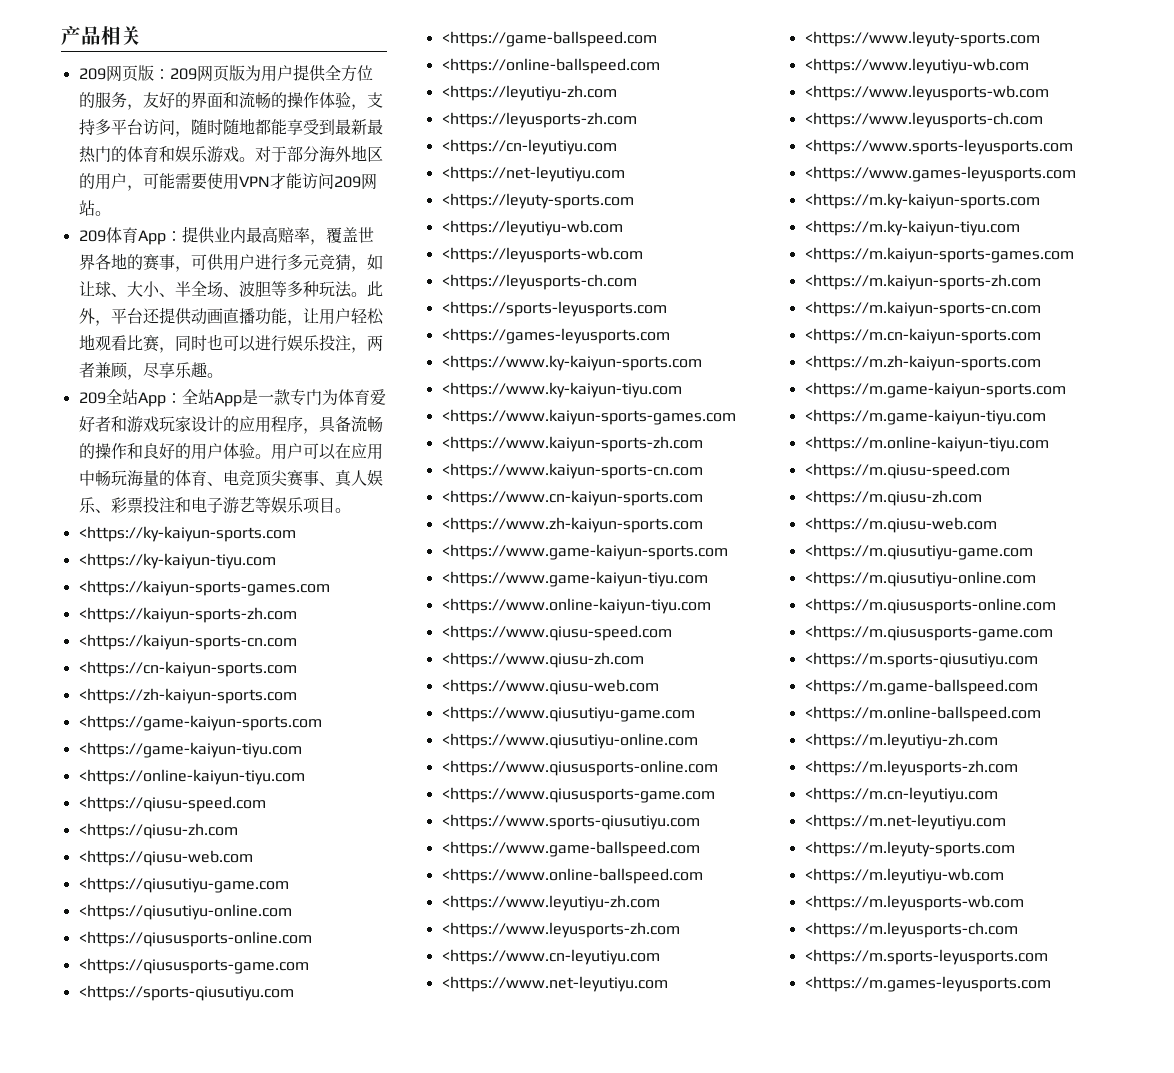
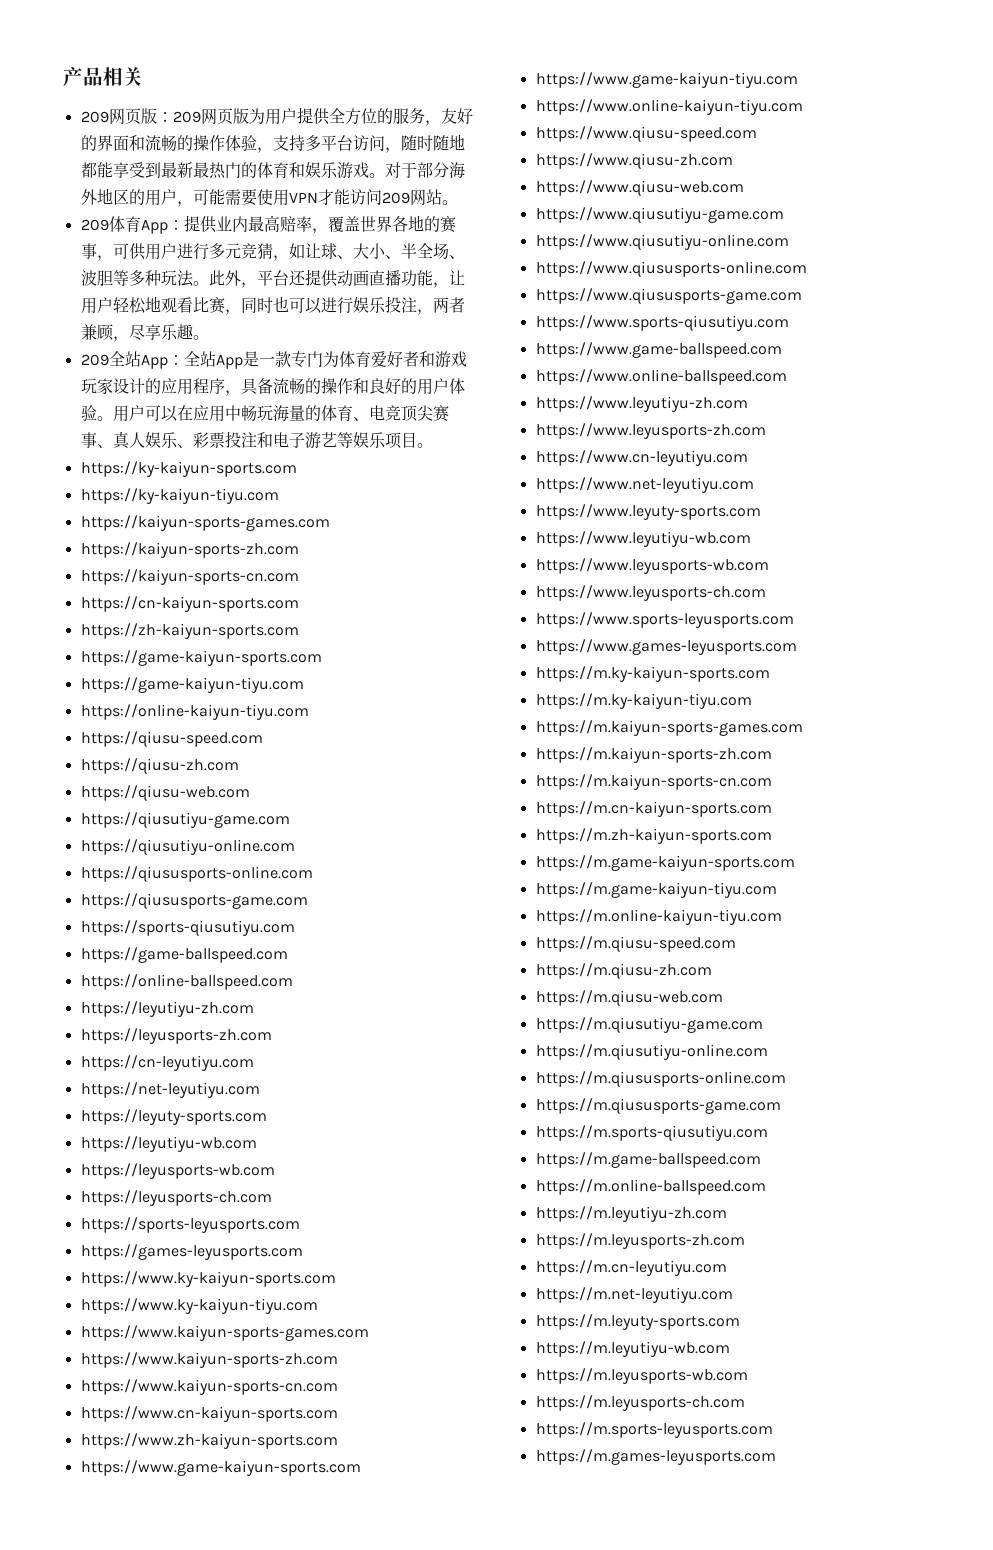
[78,526,296,542] [78,553,276,569] [78,580,330,596] [78,607,297,623] [78,634,297,650] [78,661,297,677] [78,688,297,704] [78,715,322,731] [78,742,302,758] [78,769,305,785] [78,796,266,812] [78,823,238,839] [78,850,253,866] [78,877,289,893] [78,904,292,920] [78,931,312,947] [78,958,309,974] [78,985,294,1001] [441,31,657,47] [441,58,660,74] [441,85,617,101] [441,112,637,128] [441,139,617,155] [441,166,625,182] [441,193,634,209] [441,220,623,236] [441,247,643,263] [441,274,637,290] [441,301,667,317] [441,328,670,344] [441,355,702,371] [441,382,682,398] [441,409,736,425] [441,436,703,452] [441,463,703,479] [441,490,703,506] [441,517,703,533] [441,544,728,560] [441,571,708,587] [441,598,711,614] [441,625,672,641] [441,652,644,668] [441,679,659,695] [441,706,695,722] [441,733,698,749] [441,760,718,776] [441,787,715,803] [441,814,700,830] [441,841,700,857] [441,868,703,884] [441,895,660,911] [441,922,680,938] [441,949,660,965] [441,976,668,992] [804,31,1040,47] [804,58,1029,74] [804,85,1049,101] [804,112,1043,128] [804,139,1073,155] [804,166,1076,182] [804,193,1040,209] [804,220,1020,236] [804,247,1074,263] [804,274,1041,290] [804,301,1041,317] [804,328,1041,344] [804,355,1041,371] [804,382,1066,398] [804,409,1046,425] [804,436,1049,452] [804,463,1010,479] [804,490,982,506] [804,517,997,533] [804,544,1033,560] [804,571,1036,587] [804,598,1056,614] [804,625,1053,641] [804,652,1038,668] [804,679,1038,695] [804,706,1041,722] [804,733,998,749] [804,760,1018,776] [804,787,998,803] [804,814,1006,830] [804,841,1015,857] [804,868,1004,884] [804,895,1024,911] [804,922,1018,938] [804,949,1048,965] [804,976,1051,992] <https://ky-kaiyun-sports.com // <https://ky-kaiyun-tiyu.com // <https://kaiyun-sports-games.com // <https://kaiyun-sports-zh.com // <https://kaiyun-sports-cn.com // <https://cn-kaiyun-sports.com // <https://zh-kaiyun-sports.com // <https://game-kaiyun-sports.com // <https://game-kaiyun-tiyu.com // <https://online-kaiyun-tiyu.com // <https://qiusu-speed.com // <https://qiusu-zh.com // <https://qiusu-web.com // <https://qiusutiyu-game.com // <https://qiusutiyu-online.com // <https://qiususports-online.com // <https://qiususports-game.com // <https://sports-qiusutiyu.com // <https://game-ballspeed.com // <https://online-ballspeed.com // <https://leyutiyu-zh.com // <https://leyusports-zh.com // <https://cn-leyutiyu.com // <https://net-leyutiyu.com // <https://leyuty-sports.com // <https://leyutiyu-wb.com // <https://leyusports-wb.com // <https://leyusports-ch.com // <https://sports-leyusports.com // <https://games-leyusports.com // <https://www.ky-kaiyun-sports.com // <https://www.ky-kaiyun-tiyu.com // <https://www.kaiyun-sports-games.com // <https://www.kaiyun-sports-zh.com // <https://www.kaiyun-sports-cn.com // <https://www.cn-kaiyun-sports.com // <https://www.zh-kaiyun-sports.com // <https://www.game-kaiyun-sports.com // <https://www.game-kaiyun-tiyu.com // <https://www.online-kaiyun-tiyu.com // <https://www.qiusu-speed.com // <https://www.qiusu-zh.com // <https://www.qiusu-web.com // <https://www.qiusutiyu-game.com // <https://www.qiusutiyu-online.com // <https://www.qiususports-online.com // <https://www.qiususports-game.com // <https://www.sports-qiusutiyu.com // <https://www.game-ballspeed.com // <https://www.online-ballspeed.com // <https://www.leyutiyu-zh.com // <https://www.leyusports-zh.com // <https://www.cn-leyutiyu.com // <https://www.net-leyutiyu.com // <https://www.leyuty-sports.com // <https://www.leyutiyu-wb.com // <https://www.leyusports-wb.com // <https://www.leyusports-ch.com // <https://www.sports-leyusports.com // <https://www.games-leyusports.com // <https://m.ky-kaiyun-sports.com // <https://m.ky-kaiyun-tiyu.com // <https://m.kaiyun-sports-games.com // <https://m.kaiyun-sports-zh.com // <https://m.kaiyun-sports-cn.com // <https://m.cn-kaiyun-sports.com // <https://m.zh-kaiyun-sports.com // <https://m.game-kaiyun-sports.com // <https://m.game-kaiyun-tiyu.com // <https://m.online-kaiyun-tiyu.com // <https://m.qiusu-speed.com // <https://m.qiusu-zh.com // <https://m.qiusu-web.com // <https://m.qiusutiyu-game.com // <https://m.qiusutiyu-online.com // <https://m.qiususports-online.com // <https://m.qiususports-game.com // <https://m.sports-qiusutiyu.com // <https://m.game-ballspeed.com // <https://m.online-ballspeed.com // <https://m.leyutiyu-zh.com // <https://m.leyusports-zh.com // <https://m.cn-leyutiyu.com // <https://m.net-leyutiyu.com // <https://m.leyuty-sports.com // <https://m.leyutiyu-wb.com // <https://m.leyusports-wb.com // <https://m.leyusports-ch.com // <https://m.sports-leyusports.com // <https://m.games-leyusports.com -> [80,461,297,477] [80,488,279,504] [80,515,330,531] [80,542,299,558] [80,569,299,585] [80,596,299,612] [80,623,299,639] [80,650,322,666] [80,677,304,693] [80,704,309,720] [80,731,263,747] [80,758,239,774] [80,785,250,801] [80,812,290,828] [80,839,295,855] [80,866,313,882] [80,893,308,909] [80,920,295,936] [80,947,288,963] [80,974,293,990] [80,1001,254,1017] [80,1028,272,1044] [80,1055,254,1071] [80,1082,260,1098] [80,1109,267,1125] [80,1136,257,1152] [80,1163,275,1179] [80,1190,272,1206] [80,1217,300,1233] [80,1244,303,1260] [80,1271,336,1287] [80,1298,318,1314] [80,1325,369,1341] [80,1352,338,1368] [80,1379,338,1395] [80,1406,338,1422] [80,1433,338,1449] [80,1460,361,1476] [535,72,798,88] [535,99,803,115] [535,126,757,142] [535,153,733,169] [535,180,744,196] [535,207,784,223] [535,234,789,250] [535,261,807,277] [535,288,802,304] [535,315,789,331] [535,342,782,358] [535,369,787,385] [535,396,748,412] [535,423,766,439] [535,450,748,466] [535,477,754,493] [535,504,761,520] [535,531,751,547] [535,558,769,574] [535,585,766,601] [535,612,794,628] [535,639,797,655] [535,666,770,682] [535,693,752,709] [535,720,803,736] [535,747,772,763] [535,774,772,790] [535,801,772,817] [535,828,772,844] [535,855,795,871] [535,882,777,898] [535,909,782,925] [535,936,736,952] [535,963,712,979] [535,990,723,1006] [535,1017,763,1033] [535,1044,768,1060] [535,1071,786,1087] [535,1098,781,1114] [535,1125,768,1141] [535,1152,761,1168] [535,1179,766,1195] [535,1206,727,1222] [535,1233,745,1249] [535,1260,727,1276] [535,1287,733,1303] [535,1314,740,1330] [535,1341,730,1357] [535,1368,748,1384] [535,1395,745,1411] [535,1422,773,1438] [535,1449,776,1465] https://ky-kaiyun-sports.com // https://ky-kaiyun-tiyu.com // https://kaiyun-sports-games.com // https://kaiyun-sports-zh.com // https://kaiyun-sports-cn.com // https://cn-kaiyun-sports.com // https://zh-kaiyun-sports.com // https://game-kaiyun-sports.com // https://game-kaiyun-tiyu.com // https://online-kaiyun-tiyu.com // https://qiusu-speed.com // https://qiusu-zh.com // https://qiusu-web.com // https://qiusutiyu-game.com // https://qiusutiyu-online.com // https://qiususports-online.com // https://qiususports-game.com // https://sports-qiusutiyu.com // https://game-ballspeed.com // https://online-ballspeed.com // https://leyutiyu-zh.com // https://leyusports-zh.com // https://cn-leyutiyu.com // https://net-leyutiyu.com // https://leyuty-sports.com // https://leyutiyu-wb.com // https://leyusports-wb.com // https://leyusports-ch.com // https://sports-leyusports.com // https://games-leyusports.com // https://www.ky-kaiyun-sports.com // https://www.ky-kaiyun-tiyu.com // https://www.kaiyun-sports-games.com // https://www.kaiyun-sports-zh.com // https://www.kaiyun-sports-cn.com // https://www.cn-kaiyun-sports.com // https://www.zh-kaiyun-sports.com // https://www.game-kaiyun-sports.com // https://www.game-kaiyun-tiyu.com // https://www.online-kaiyun-tiyu.com // https://www.qiusu-speed.com // https://www.qiusu-zh.com // https://www.qiusu-web.com // https://www.qiusutiyu-game.com // https://www.qiusutiyu-online.com // https://www.qiususports-online.com // https://www.qiususports-game.com // https://www.sports-qiusutiyu.com // https://www.game-ballspeed.com // https://www.online-ballspeed.com // https://www.leyutiyu-zh.com // https://www.leyusports-zh.com // https://www.cn-leyutiyu.com // https://www.net-leyutiyu.com // https://www.leyuty-sports.com // https://www.leyutiyu-wb.com // https://www.leyusports-wb.com // https://www.leyusports-ch.com // https://www.sports-leyusports.com // https://www.games-leyusports.com // https://m.ky-kaiyun-sports.com // https://m.ky-kaiyun-tiyu.com // https://m.kaiyun-sports-games.com // https://m.kaiyun-sports-zh.com // https://m.kaiyun-sports-cn.com // https://m.cn-kaiyun-sports.com // https://m.zh-kaiyun-sports.com // https://m.game-kaiyun-sports.com // https://m.game-kaiyun-tiyu.com // https://m.online-kaiyun-tiyu.com // https://m.qiusu-speed.com // https://m.qiusu-zh.com // https://m.qiusu-web.com // https://m.qiusutiyu-game.com // https://m.qiusutiyu-online.com // https://m.qiususports-online.com // https://m.qiususports-game.com // https://m.sports-qiusutiyu.com // https://m.game-ballspeed.com // https://m.online-ballspeed.com // https://m.leyutiyu-zh.com // https://m.leyusports-zh.com // https://m.cn-leyutiyu.com // https://m.net-leyutiyu.com // https://m.leyuty-sports.com // https://m.leyutiyu-wb.com // https://m.leyusports-wb.com // https://m.leyusports-ch.com // https://m.sports-leyusports.com // https://m.games-leyusports.com

